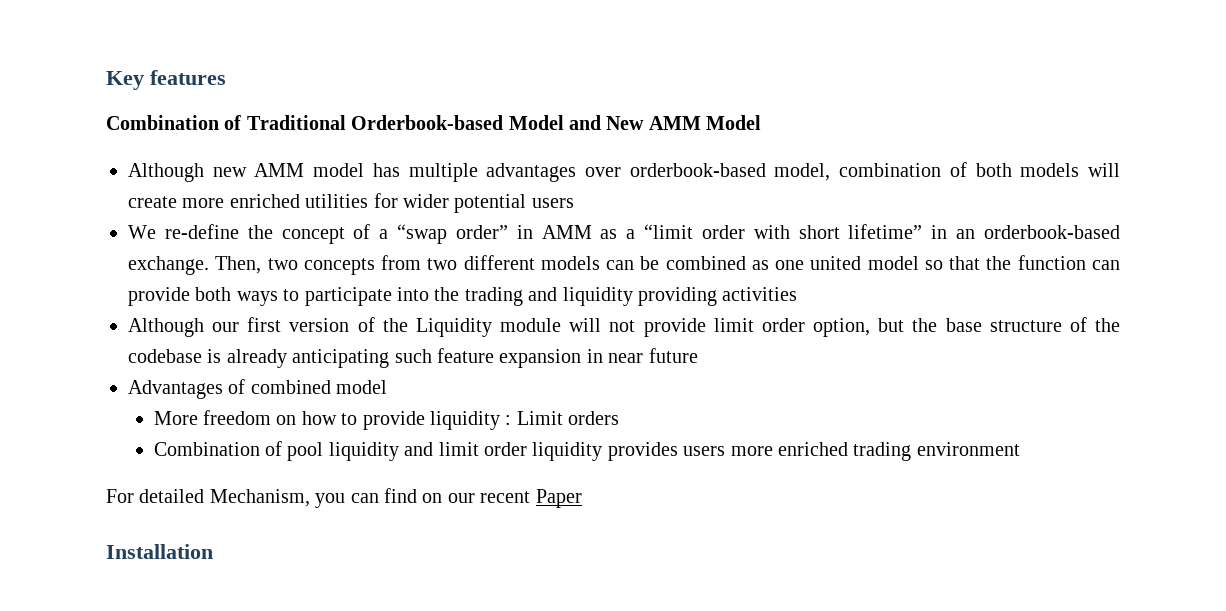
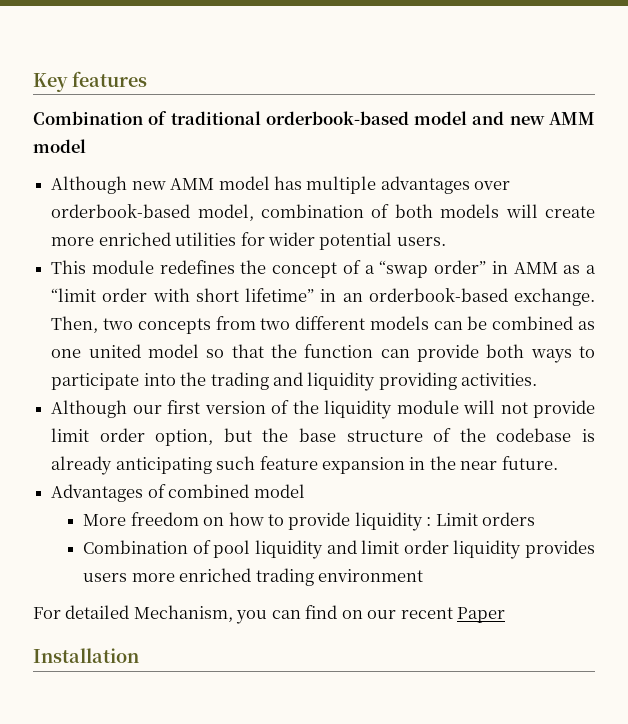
[246,115,762,130] Traditional Orderbook-based Model and New AMM Model -> [170,111,595,125] [33,139,86,153] traditional orderbook-based model and new AMM model
[531,198,574,208] [128,224,239,239] users // We re-define -> [396,237,446,246] [51,260,235,274] users. // This module redefines
[722,287,798,301] activities -> [461,373,538,386] activities.
[415,318,492,337] Liquidity -> [324,400,393,419] liquidity
[608,348,698,363] near future -> [429,456,558,470] the near future.

